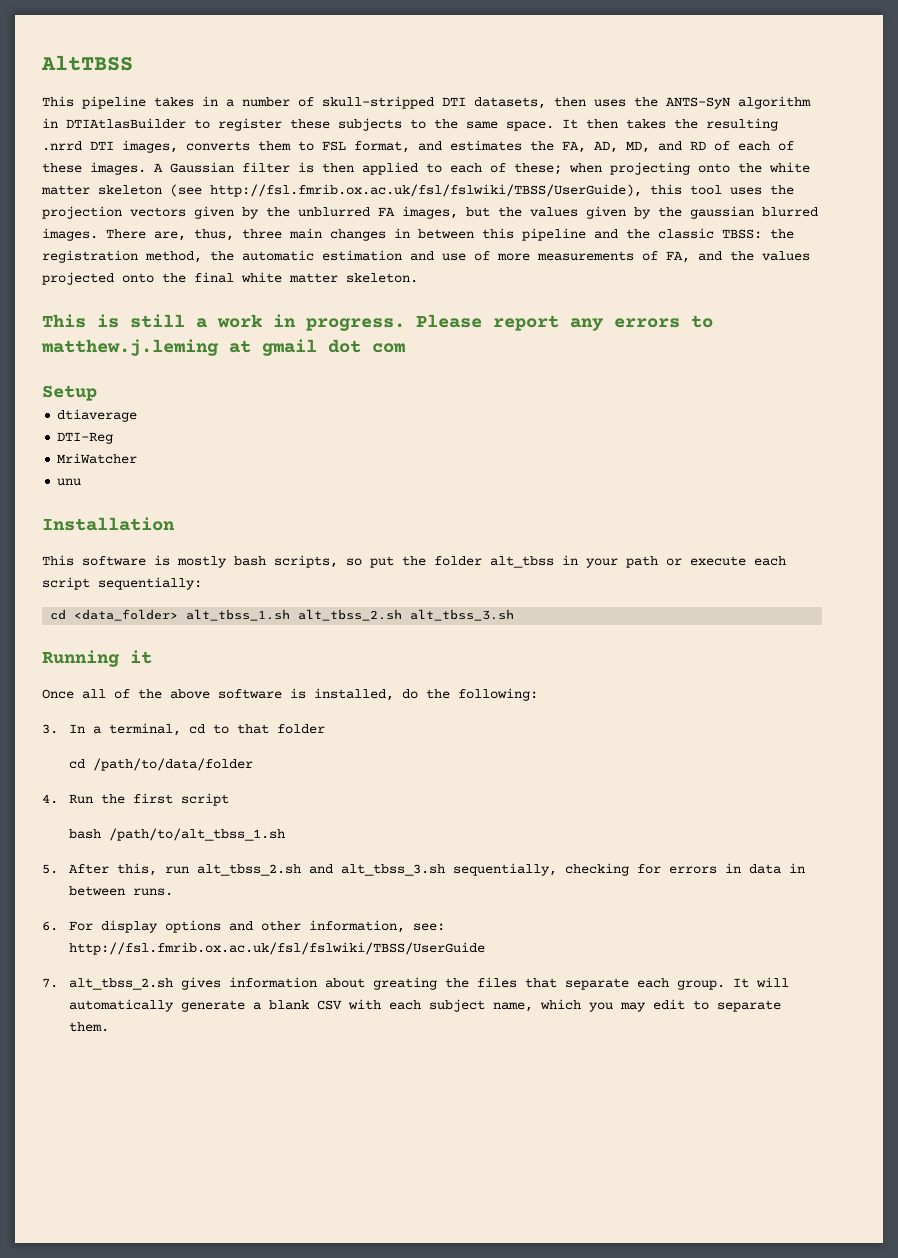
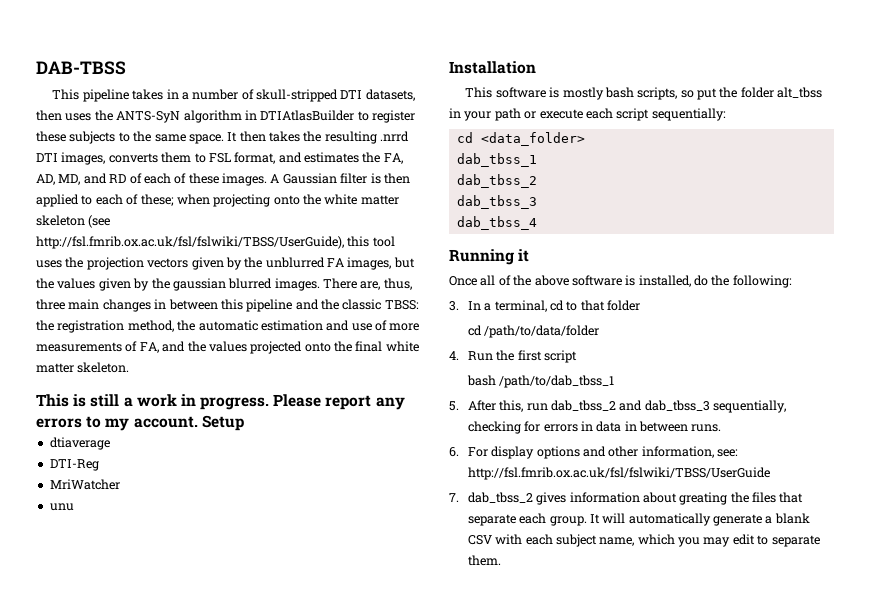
[41,55,133,71] AltTBSS -> [36,61,126,75] DAB-TBSS
[41,339,405,356] matthew.j.leming at gmail dot com // -> [105,416,198,431] my account.
[186,609,515,621] alt_tbss_1.sh alt_tbss_2.sh alt_tbss_3.sh -> [456,153,537,167] [456,174,537,188] [456,195,537,209] [456,216,537,230] // dab_tbss_1 // dab_tbss_2 // dab_tbss_3 // dab_tbss_4
[109,828,286,841] /path/to/alt_tbss_1.sh -> [499,375,615,388] /path/to/dab_tbss_1
[197,864,446,876] alt_tbss_2.sh and alt_tbss_3.sh -> [550,400,710,411] dab_tbss_2 and dab_tbss_3
[69,978,174,990] alt_tbss_2.sh -> [467,492,533,503] dab_tbss_2

